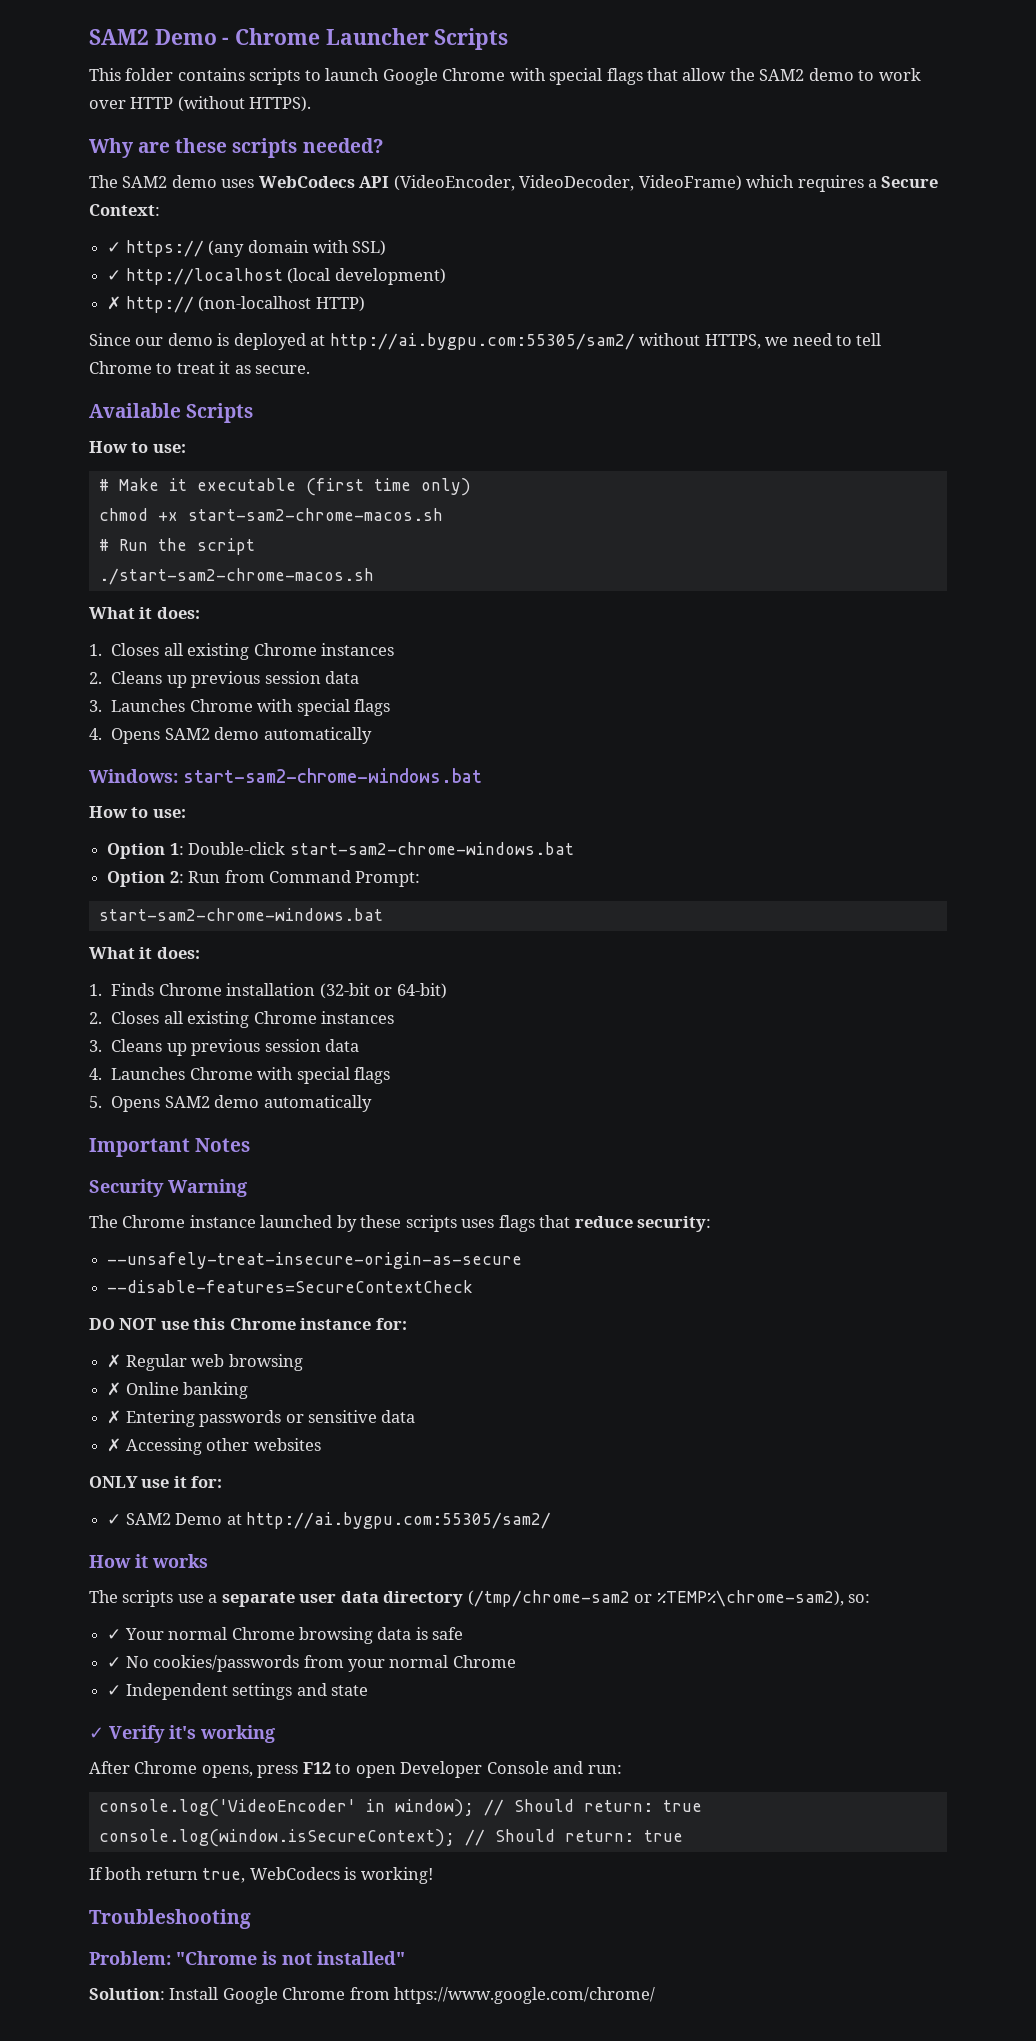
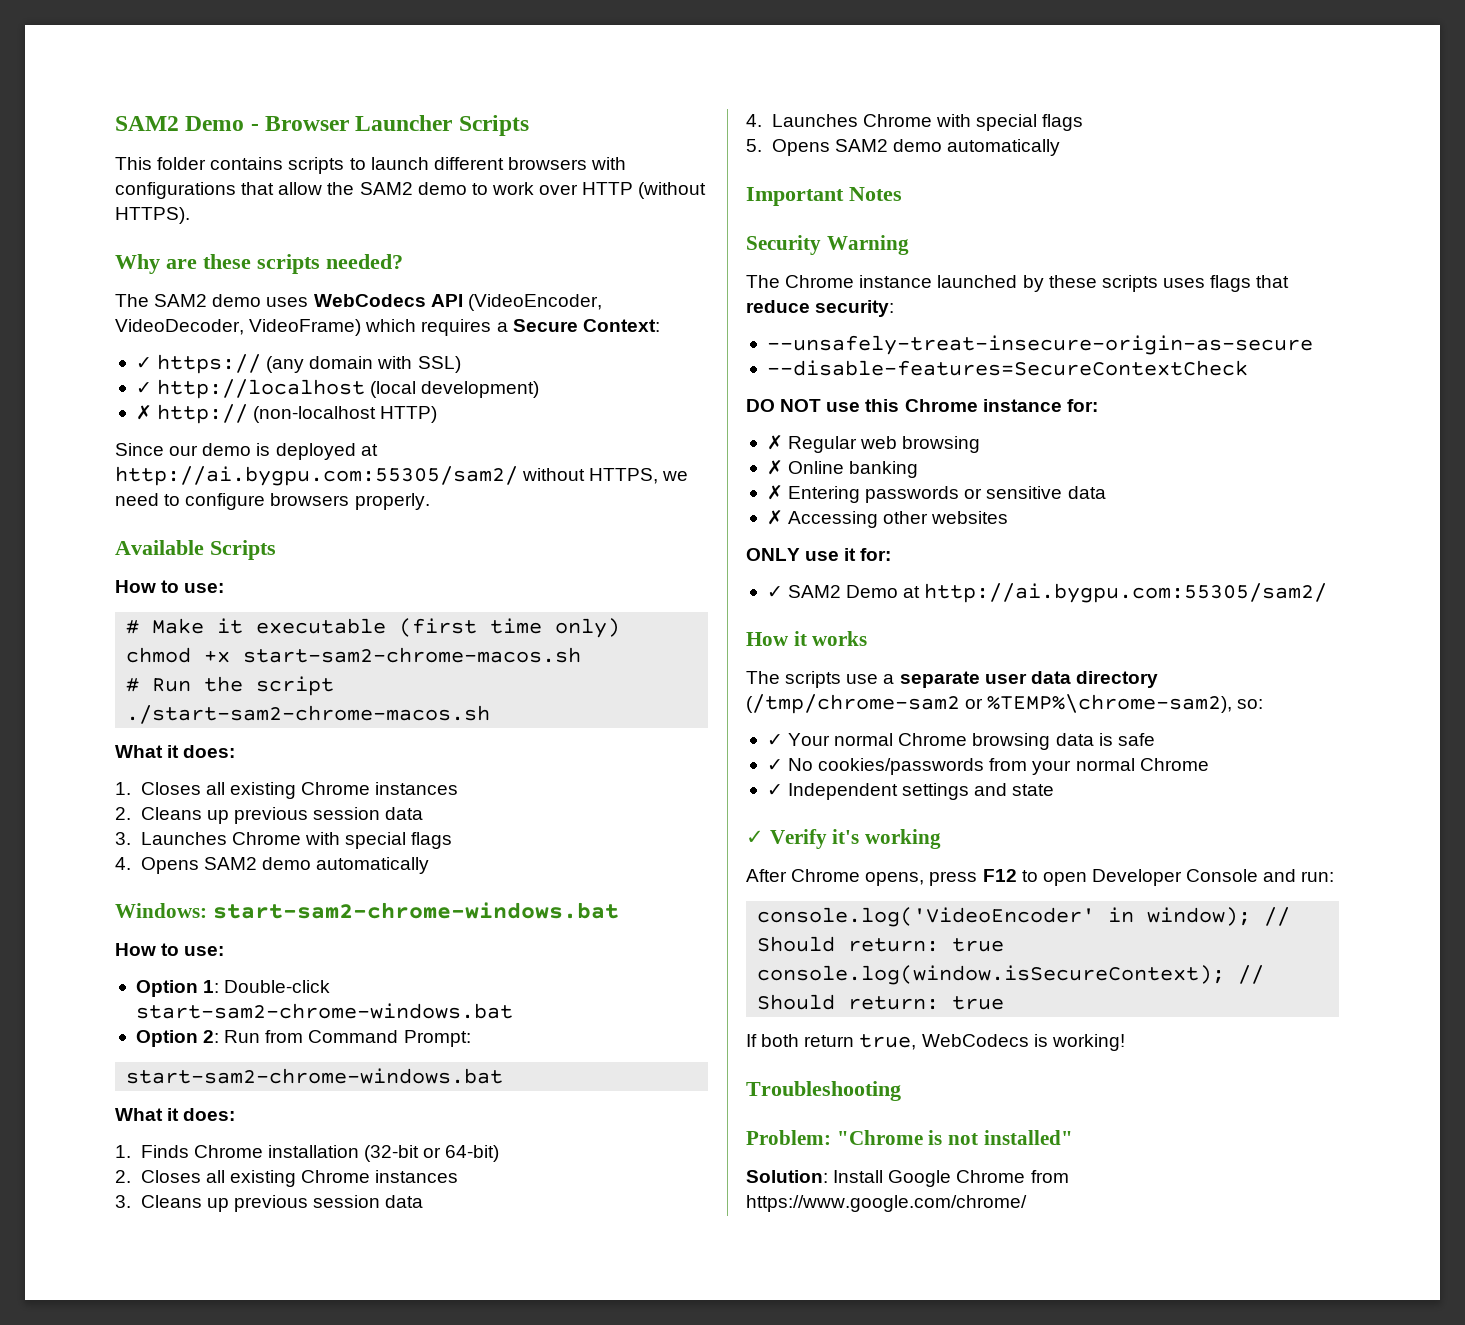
[235,28,321,45] Chrome -> [265,116,350,131] Browser
[382,68,643,85] Google Chrome with special flags -> [433,157,627,170] [115,182,236,199] different browsers with configurations
[856,333,882,346] [89,361,311,374] tell Chrome to treat it as secure. -> [185,493,430,510] configure browsers properly.

